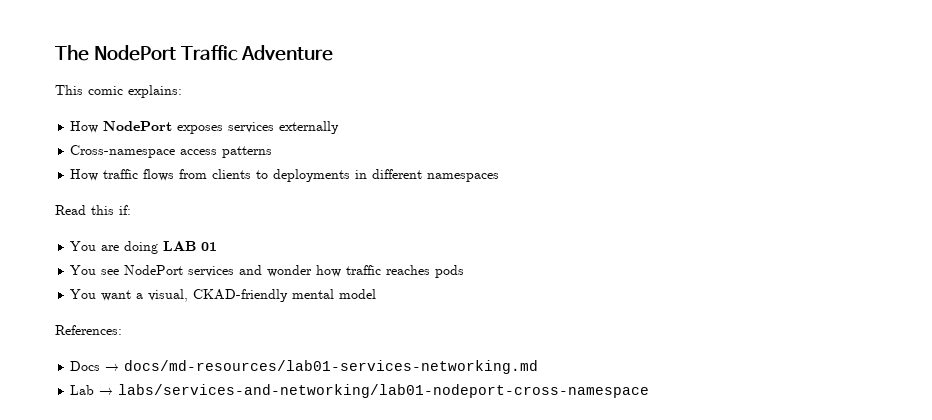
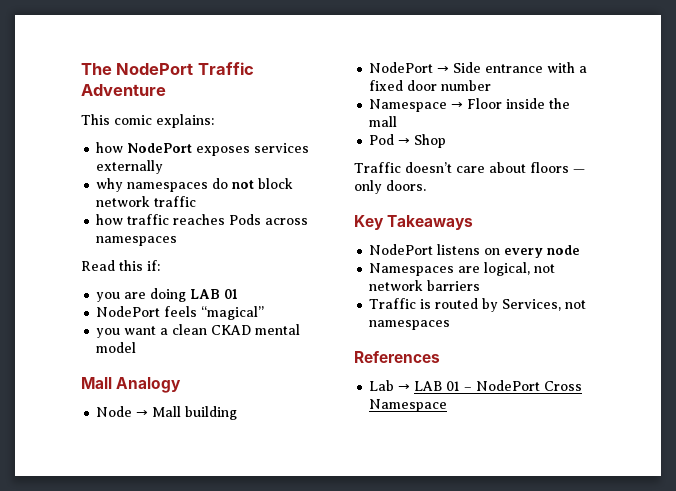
[70,121,99,133] How -> [96,142,124,153] how
[70,145,273,158] [70,169,423,182] Cross-namespace access patterns // How traffic flows from clients to deployments in different -> [96,178,294,192] [96,196,197,207] [96,214,309,225] why namespaces do not block network traffic // how traffic reaches Pods across
[70,241,97,251] You -> [96,292,121,302] you
[70,265,465,278] [70,289,377,302] [55,325,122,335] [70,360,539,374] [70,384,650,398] You see NodePort services and wonder how traffic reaches pods // You want a visual, CKAD-friendly mental model // References: // Docs → docs/md-resources/lab01-services-networking.md // Lab → labs/services-and-networking/lab01-nodeport-cross-namespace -> [96,306,265,320] [96,324,301,338] [96,342,137,353] [81,377,182,393] [96,406,238,420] [369,62,588,73] [369,80,492,91] [369,98,571,112] [369,116,398,127] [369,134,447,148] [354,162,585,173] [354,180,426,194] [354,215,474,230] [369,244,581,258] [369,262,556,276] [369,280,481,291] [369,298,587,312] [369,320,451,330] [354,351,440,363] [369,380,583,391] [369,399,448,412] NodePort feels “magical” // you want a clean CKAD mental model // Mall Analogy // Node → Mall building // NodePort → Side entrance with a fixed door number // Namespace → Floor inside the mall // Pod → Shop // Traffic doesn’t care about floors — only doors. // Key Takeaways // NodePort listens on every node // Namespaces are logical, not network barriers // Traffic is routed by Services, not namespaces // References // Lab → LAB 01 – NodePort Cross Namespace

